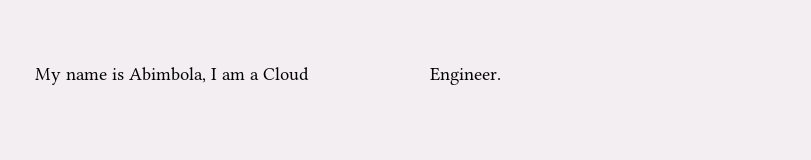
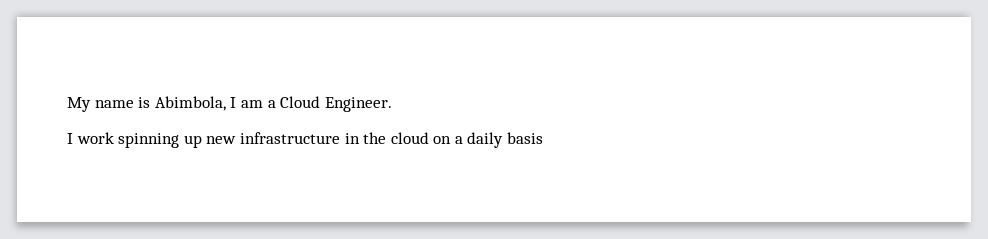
(501, 76) none -> [67,132,544,148] // I work spinning up new infrastructure in the cloud on a daily basis

